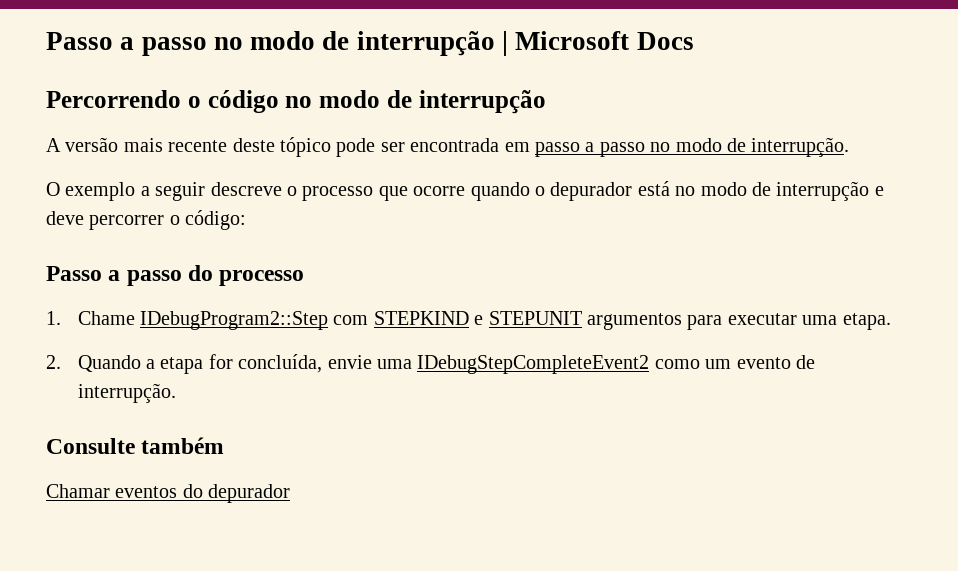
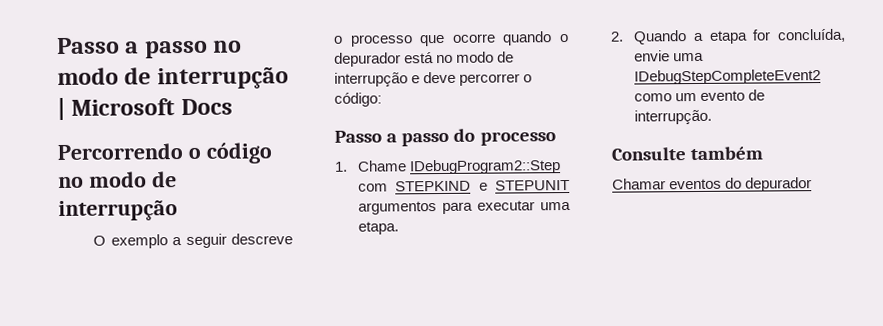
[46,137,850,157] // A versão mais recente deste tópico pode ser encontrada em passo a passo no modo de interrupção. -> (178, 211) none

